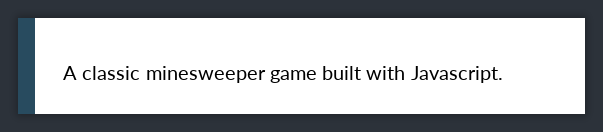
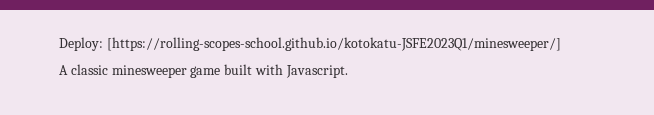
(63, 73) none -> [59,37,561,51] Deploy: [https://rolling-scopes-school.github.io/kotokatu-JSFE2023Q1/minesweeper/] //

